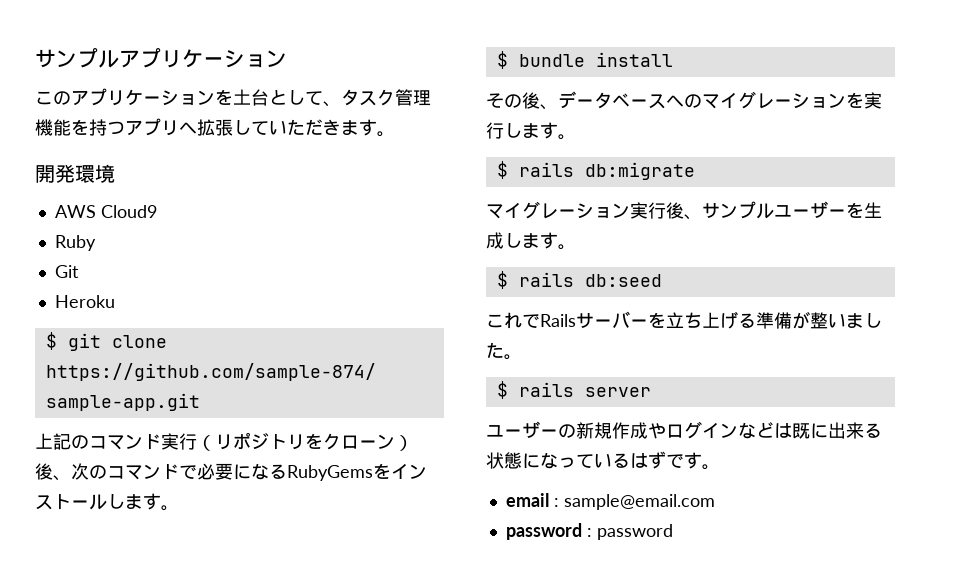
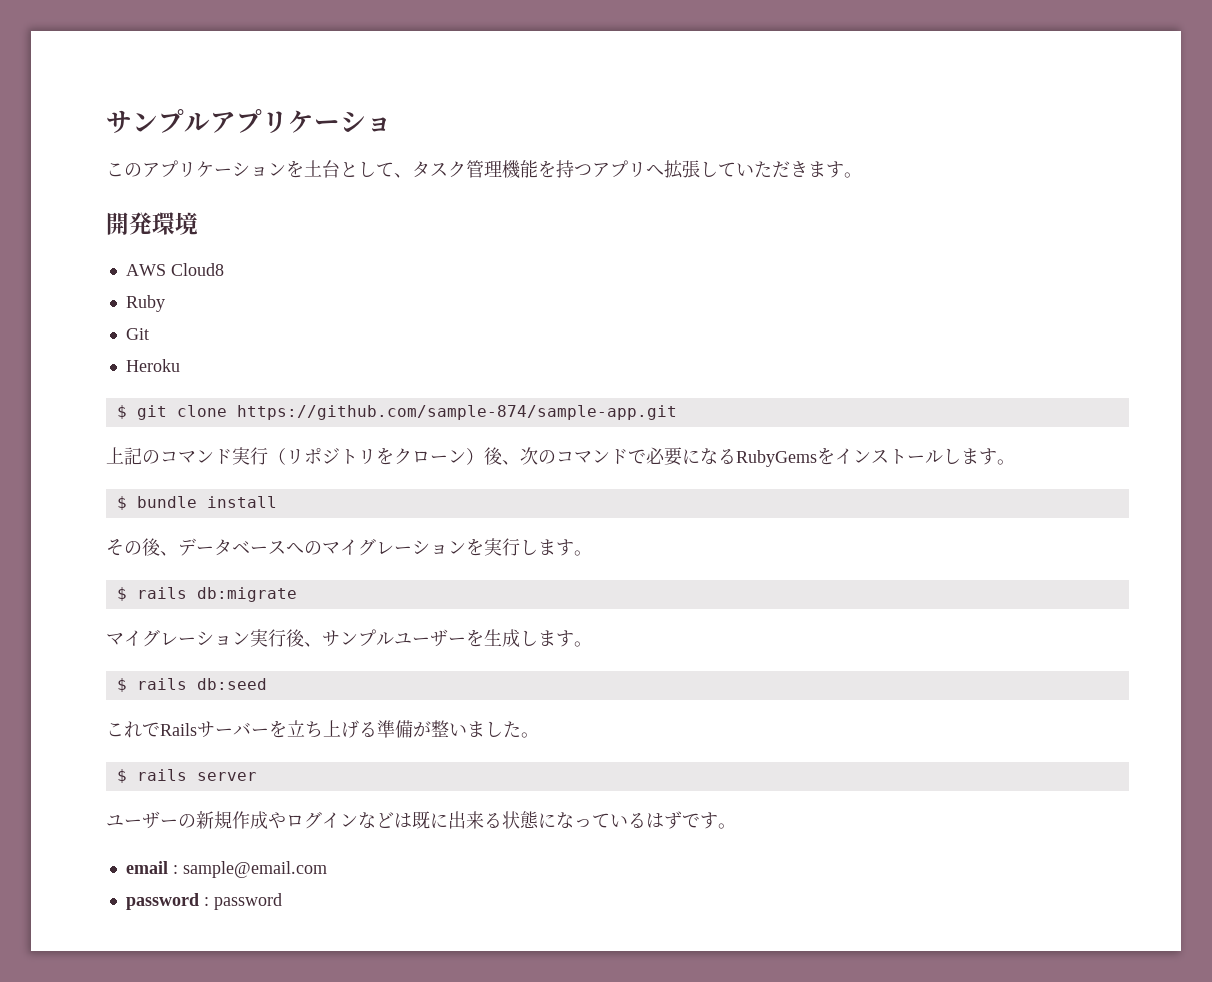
[266,50,287,68] ン -> (392, 124) none
[100,205,157,218] Cloud9 -> [170,263,224,276] Cloud8

